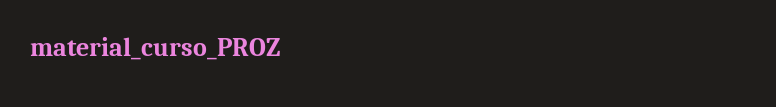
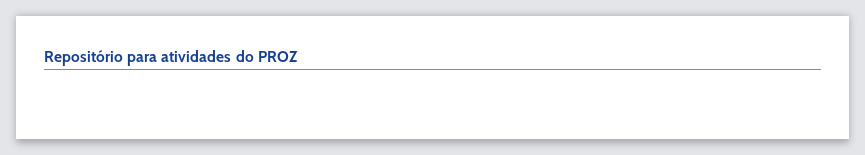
[30,37,280,60] material_curso_PROZ -> [44,50,298,66] Repositório para atividades do PROZ

